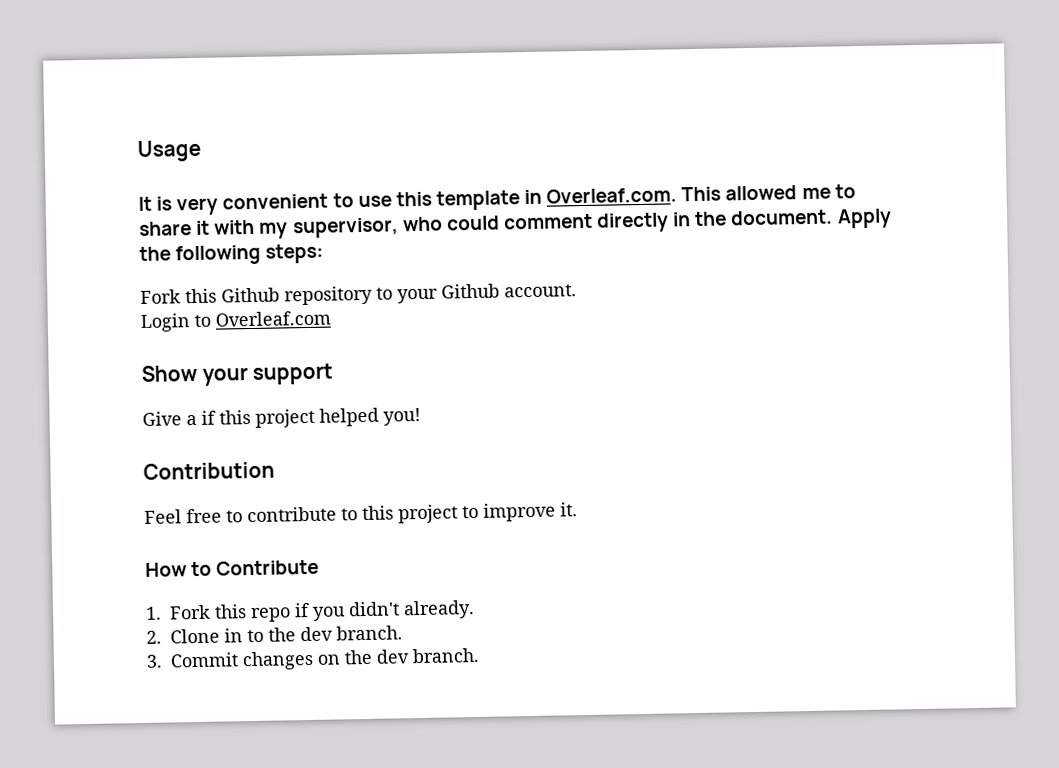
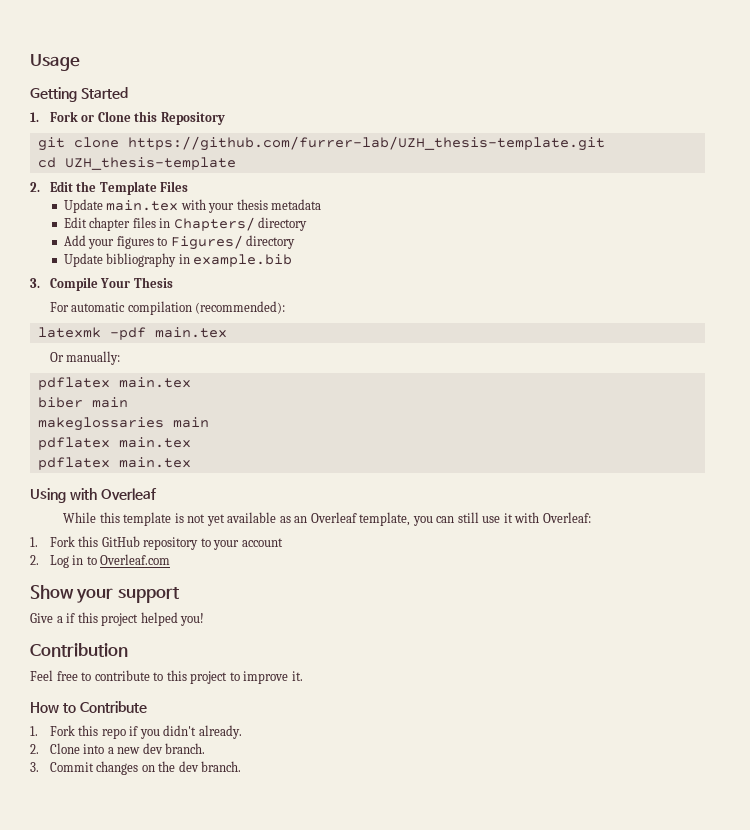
[138,184,856,216] [139,208,892,239] [139,243,325,266] [140,287,280,304] It is very convenient to use this template in Overleaf.com. This allowed me to share it with my supervisor, who could comment directly in the document. Apply the following steps: // Fork this Github -> [30,87,128,102] [30,111,225,125] [37,136,605,151] [37,157,236,170] [30,181,189,195] [63,199,322,213] [63,217,308,231] [63,235,296,250] [63,253,293,267] [30,277,173,291] [49,301,286,315] [37,327,227,340] [49,351,121,365] [37,377,191,390] [37,397,128,408] [37,417,209,431] [37,437,191,450] [37,457,191,470] [30,488,157,503] [63,512,591,526] [30,536,140,547] Getting Started // 1. Fork or Clone this Repository // git clone https://github.com/furrer-lab/UZH_thesis-template.git // cd UZH_thesis-template // 2. Edit the Template Files // Update main.tex with your thesis metadata // Edit chapter files in Chapters/ directory // Add your figures to Figures/ directory // Update bibliography in example.bib // 3. Compile Your Thesis // For automatic compilation (recommended): // latexmk -pdf main.tex // Or manually: // pdflatex main.tex // biber main // makeglossaries main // pdflatex main.tex // pdflatex main.tex // Using with Overleaf // While this template is not yet available as an Overleaf template, you can still use it with Overleaf: // 1. Fork this GitHub
[441,283,577,299] [140,313,190,332] Github account. // Login -> [241,538,283,547] [30,555,84,568] account // 2. Log in
[224,627,296,643] in to the -> [83,744,141,754] into a new

